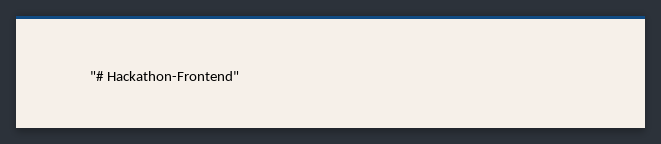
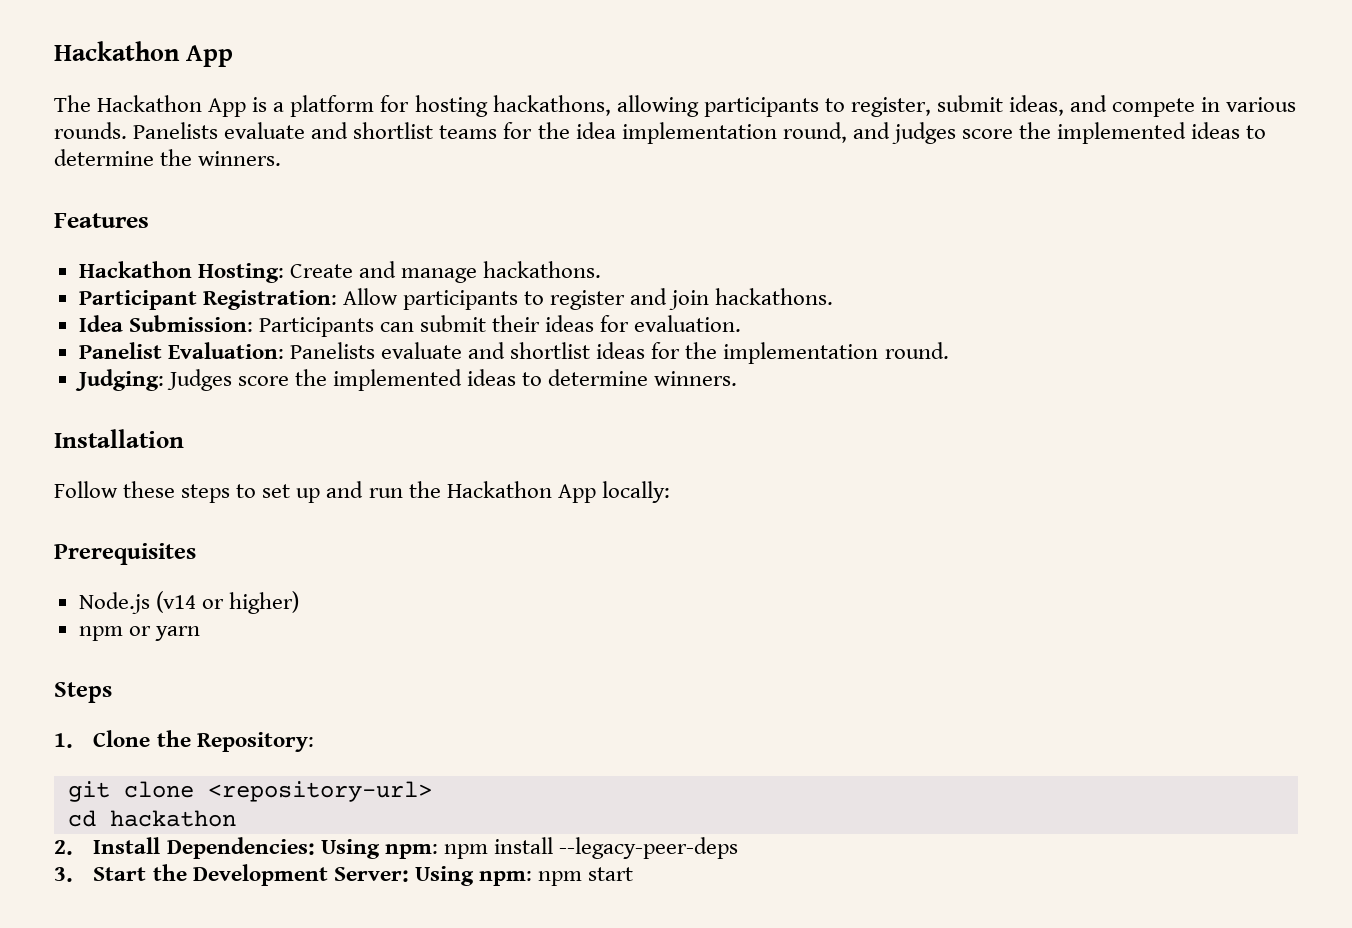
[90,71,239,81] "# Hackathon-Frontend" -> [54,41,234,67] [54,95,1297,117] [54,122,1267,144] [54,149,282,166] [54,213,149,228] [78,261,602,283] [78,288,834,310] [78,315,742,337] [78,342,949,364] [74,369,738,391] [54,429,184,448] [54,481,670,503] [54,543,196,565] [78,591,299,614] [78,626,200,641] [54,682,112,703] [54,730,314,752] [67,781,432,802] [67,810,236,827] [54,837,738,859] [54,864,633,886] Hackathon App // The Hackathon App is a platform for hosting hackathons, allowing participants to register, submit ideas, and compete in various rounds. Panelists evaluate and shortlist teams for the idea implementation round, and judges score the implemented ideas to determine the winners. // Features // Hackathon Hosting: Create and manage hackathons. // Participant Registration: Allow participants to register and join hackathons. // Idea Submission: Participants can submit their ideas for evaluation. // Panelist Evaluation: Panelists evaluate and shortlist ideas for the implementation round. // Judging: Judges score the implemented ideas to determine winners. // Installation // Follow these steps to set up and run the Hackathon App locally: // Prerequisites // Node.js (v14 or higher) // npm or yarn // Steps // 1. Clone the Repository: // git clone <repository-url> // cd hackathon // 2. Install Dependencies: Using npm: npm install --legacy-peer-deps // 3. Start the Development Server: Using npm: npm start

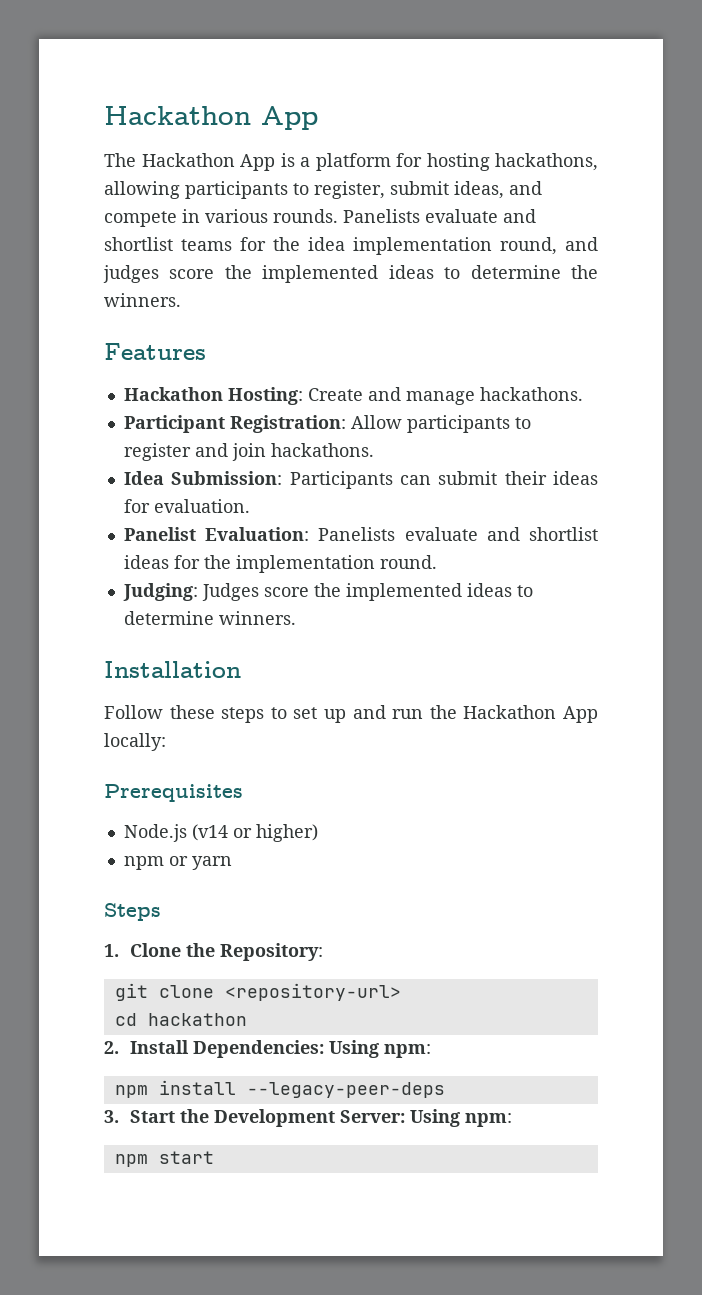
(438, 851) none -> (432, 1051) //
(532, 878) none -> (513, 1120) //

